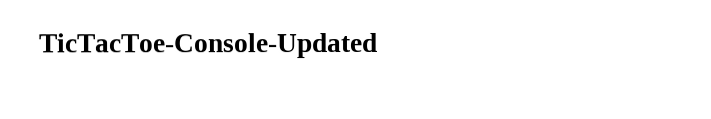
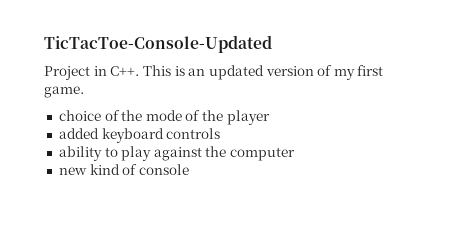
(377, 45) none -> [44,65,384,80] [44,86,84,98] [58,110,270,125] [58,128,221,143] [58,146,296,161] [58,164,189,175] // Project in C++. This is an updated version of my first game. // choice of the mode of the player // added keyboard controls // ability to play against the computer // new kind of console

